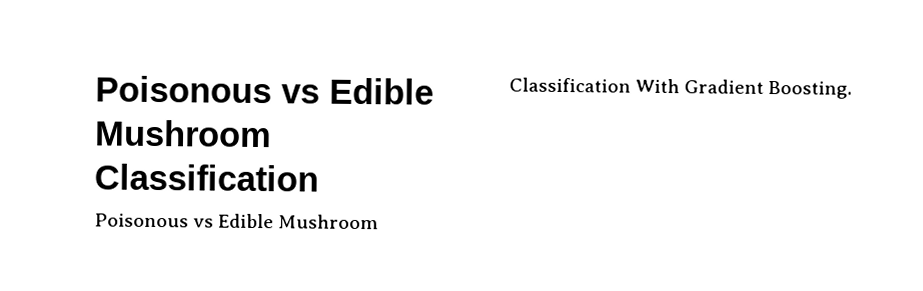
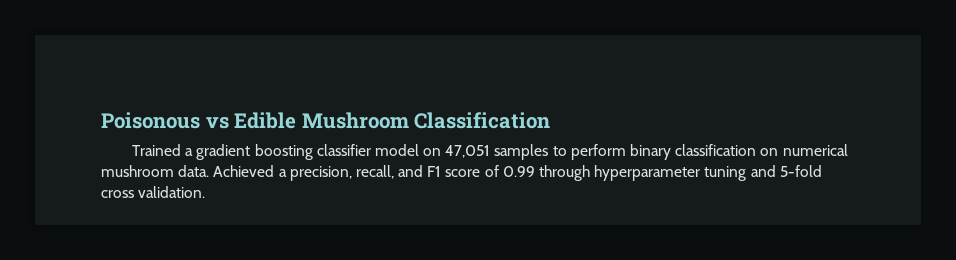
[94,213,380,230] [509,77,853,99] Poisonous vs Edible Mushroom Classification With Gradient Boosting. -> [131,144,848,160] [101,165,822,181] [101,186,206,198] Trained a gradient boosting classifier model on 47,051 samples to perform binary classification on numerical mushroom data. Achieved a precision, recall, and F1 score of 0.99 through hyperparameter tuning and 5-fold cross validation.

